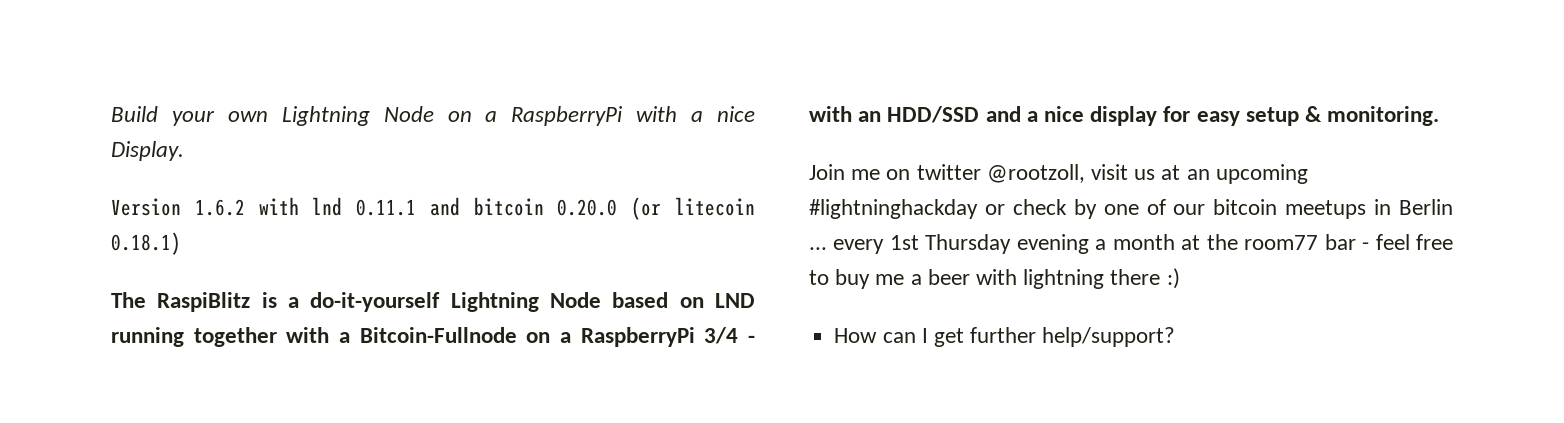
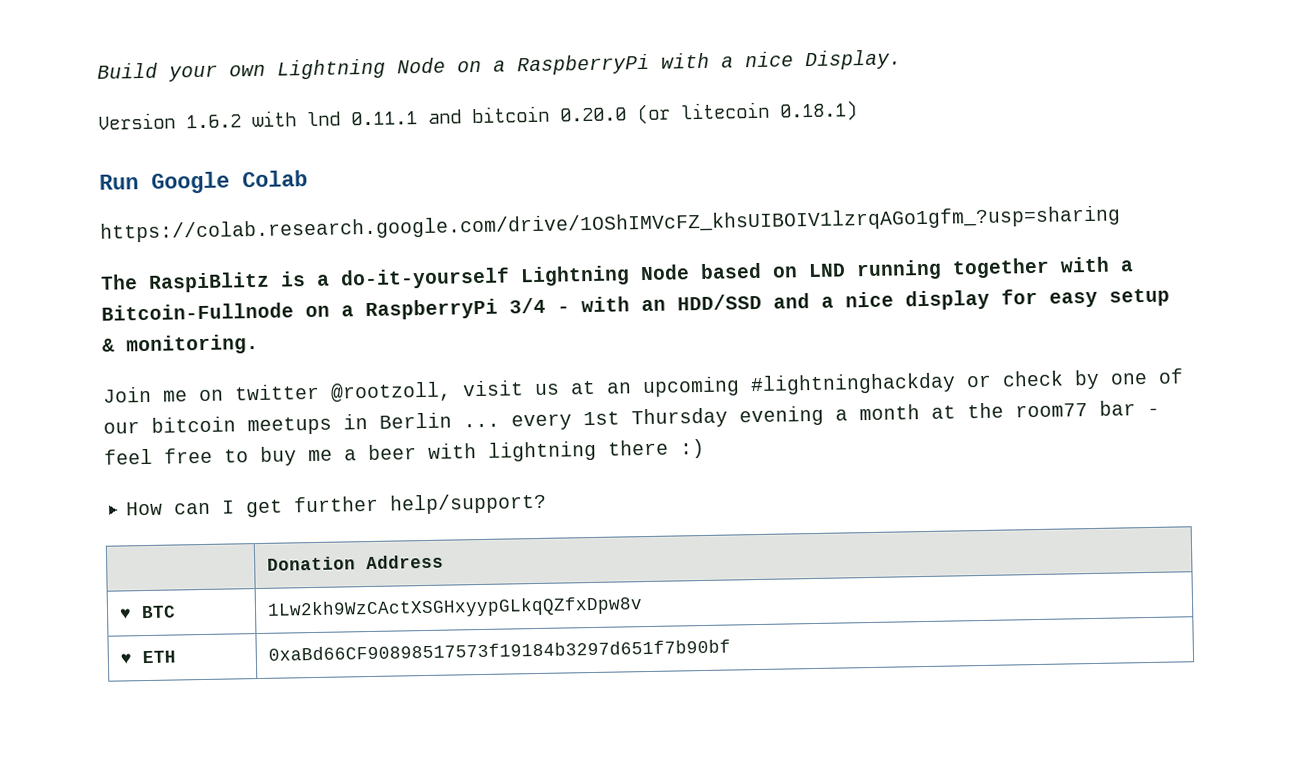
(181, 243) none -> [99,170,308,194] [100,205,1121,243] // Run Google Colab // https://colab.research.google.com/drive/1OShIMVcFZ_khsUIBOIV1lzrqAGo1gfm_?usp=sharing
(1176, 337) none -> [267,554,445,571] [119,605,177,619] [267,596,644,620] [120,650,177,664] [268,639,732,661] // | Donation Address // ♥ BTC | 1Lw2kh9WzCActXSGHxyypGLkqQZfxDpw8v // ♥ ETH | 0xaBd66CF90898517573f19184b3297d651f7b90bf

